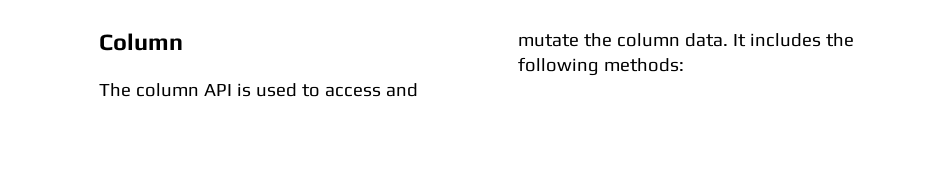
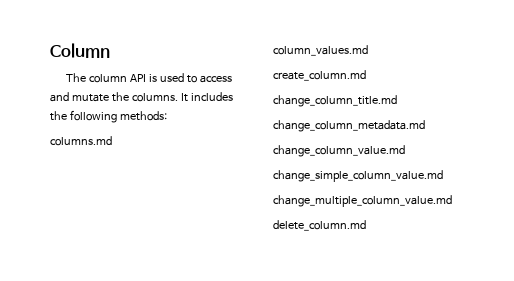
[616,33,728,47] column data. -> [131,93,178,102] columns.
(684, 65) none -> [50,136,112,146] [273,45,368,56] [273,70,366,81] [273,95,397,107] [273,120,425,132] [273,145,405,157] [273,170,443,182] [273,195,452,207] [273,220,366,231] // columns.md // column_values.md // create_column.md // change_column_title.md // change_column_metadata.md // change_column_value.md // change_simple_column_value.md // change_multiple_column_value.md // delete_column.md

